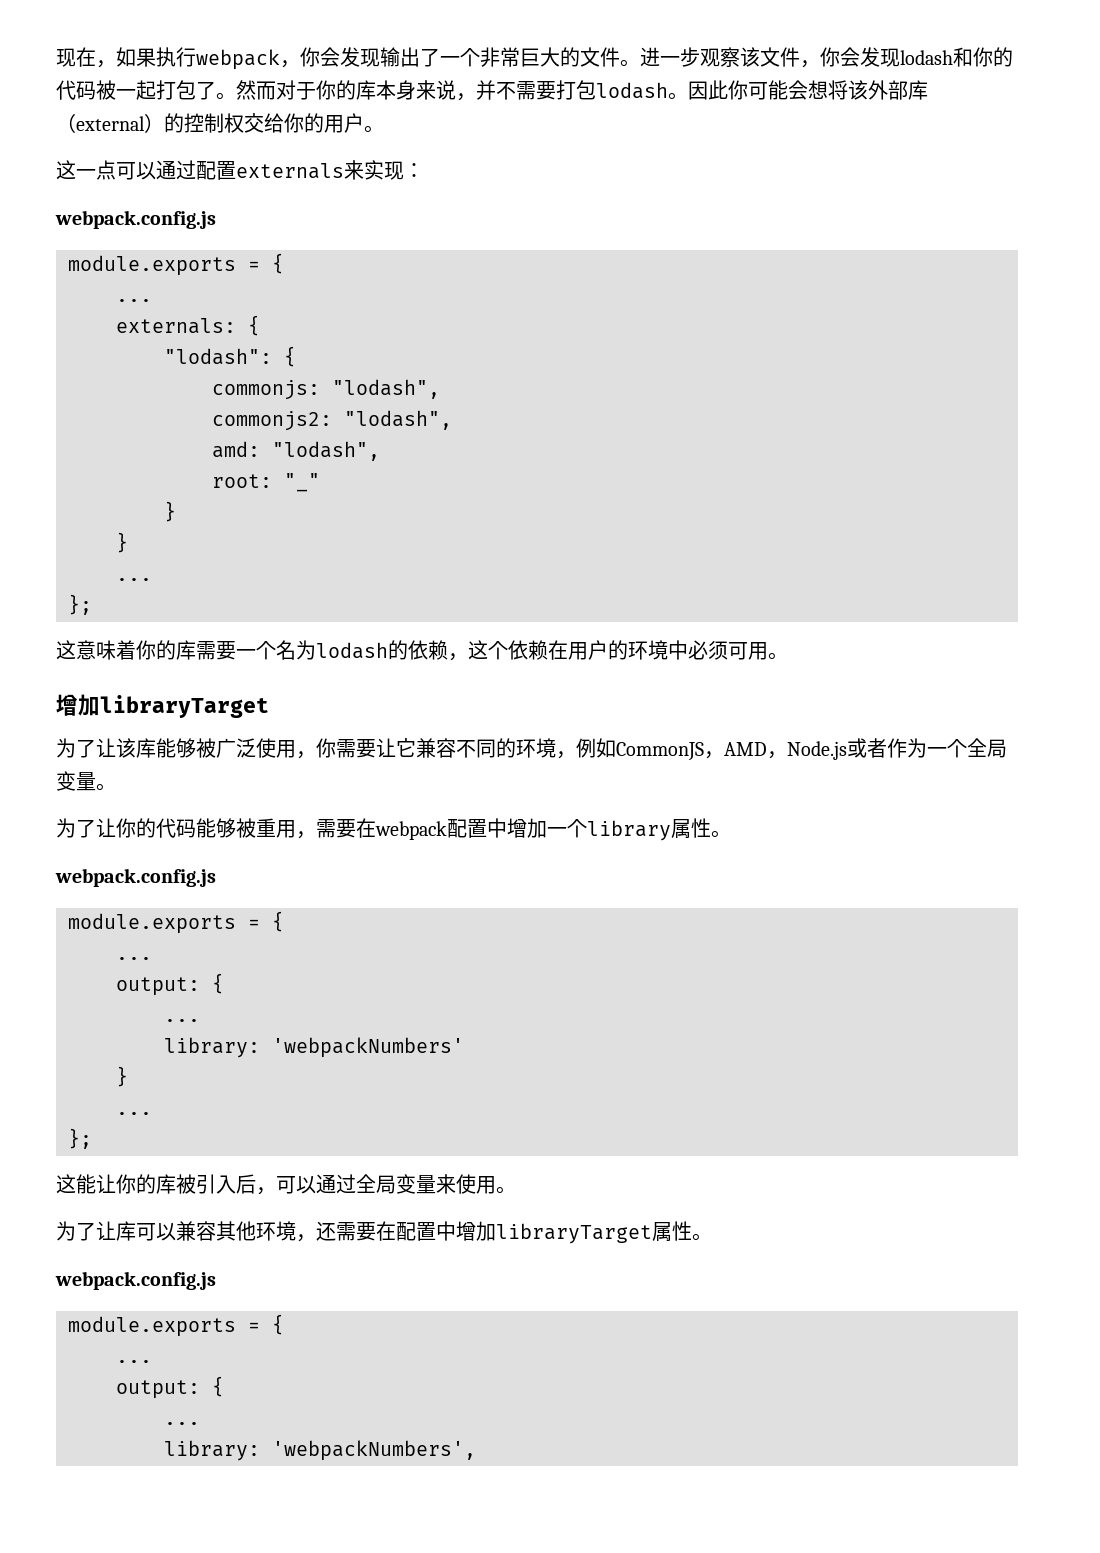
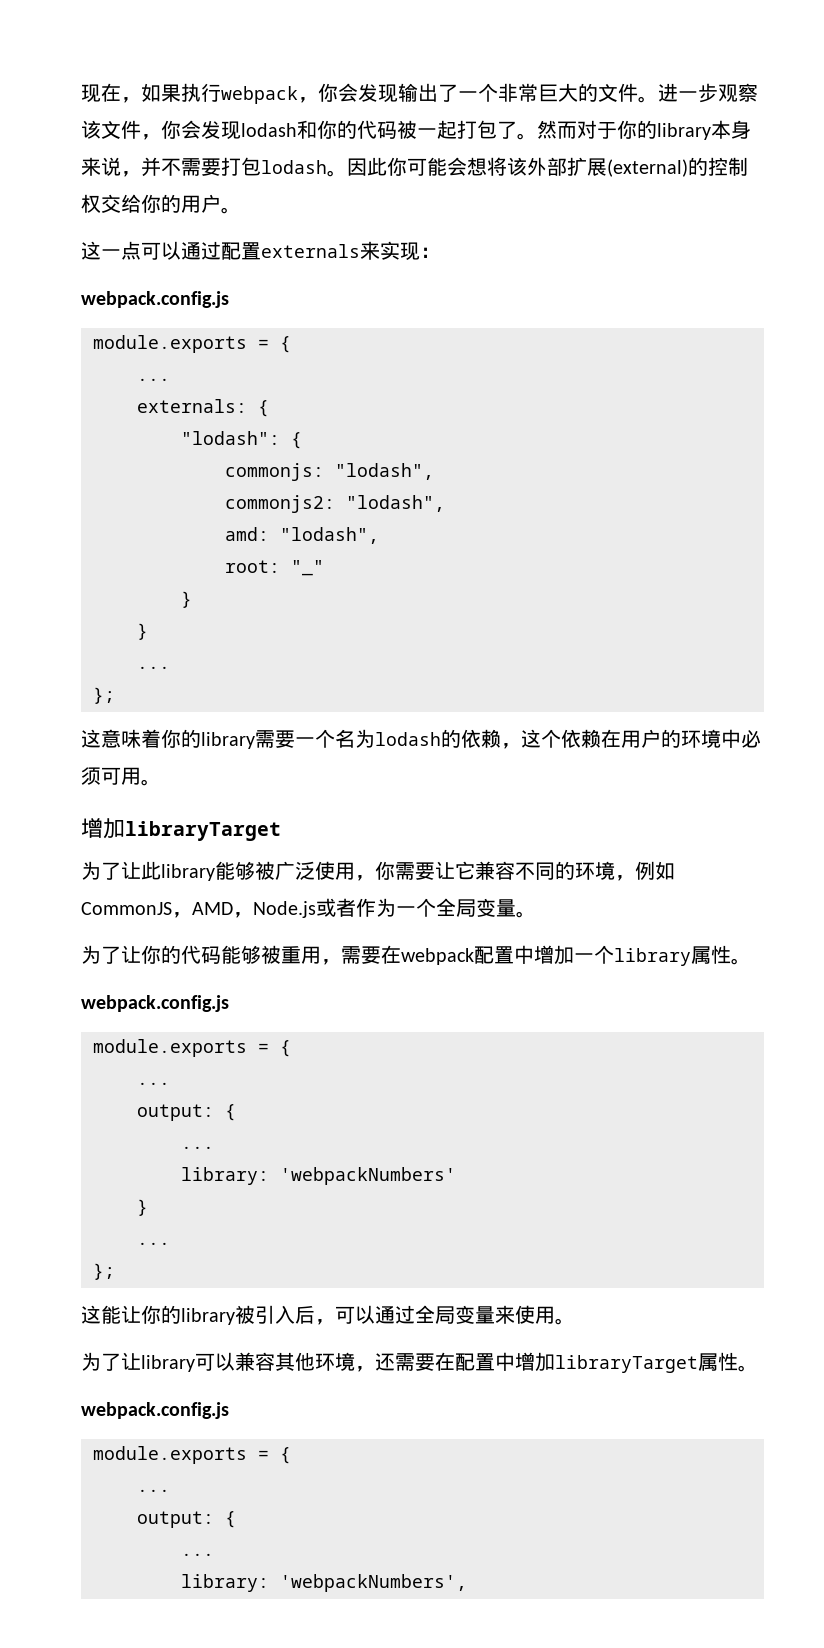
[356,80,376,100] 库 -> [657,123,711,140] library
[908,80,928,100] [56,113,164,133] 库（external） -> [567,157,688,177] 扩展(external)
[176,640,196,660] 库 -> [201,732,255,749] library
[116,738,156,758] 该库 -> [141,861,215,881] 此library
[156,1174,176,1194] 库 -> [181,1308,235,1325] library
[116,1221,136,1241] 库 -> [141,1355,195,1372] library

